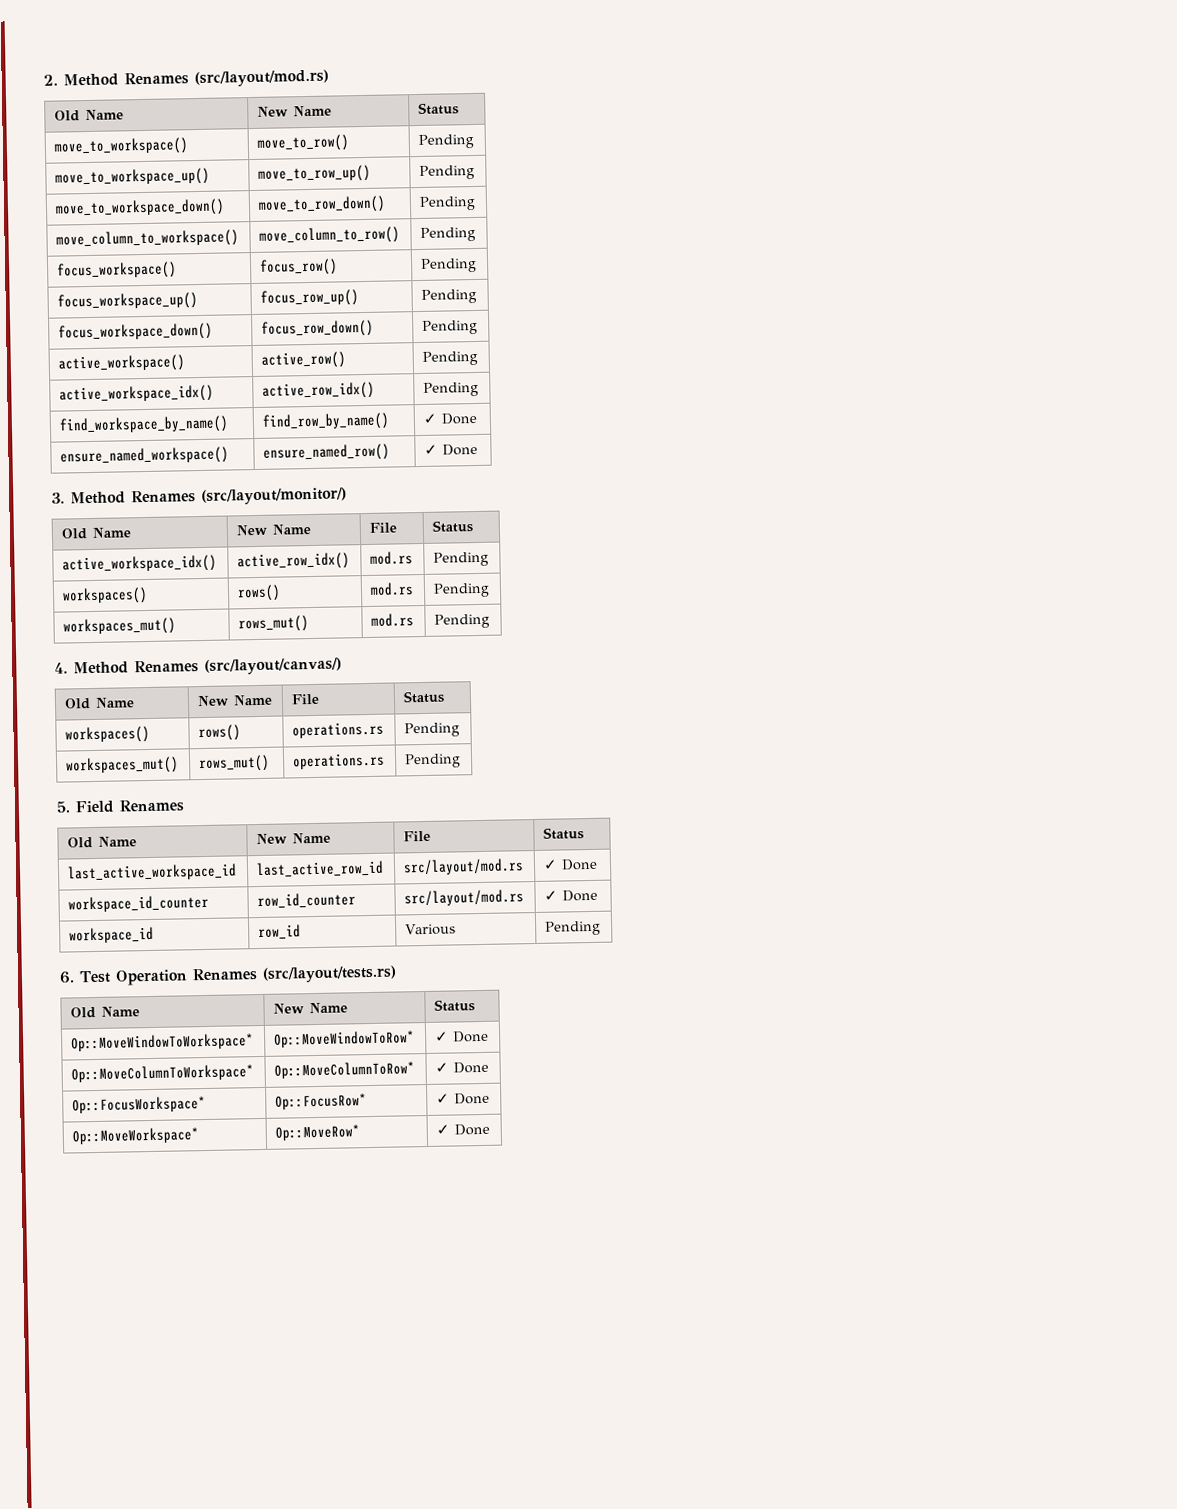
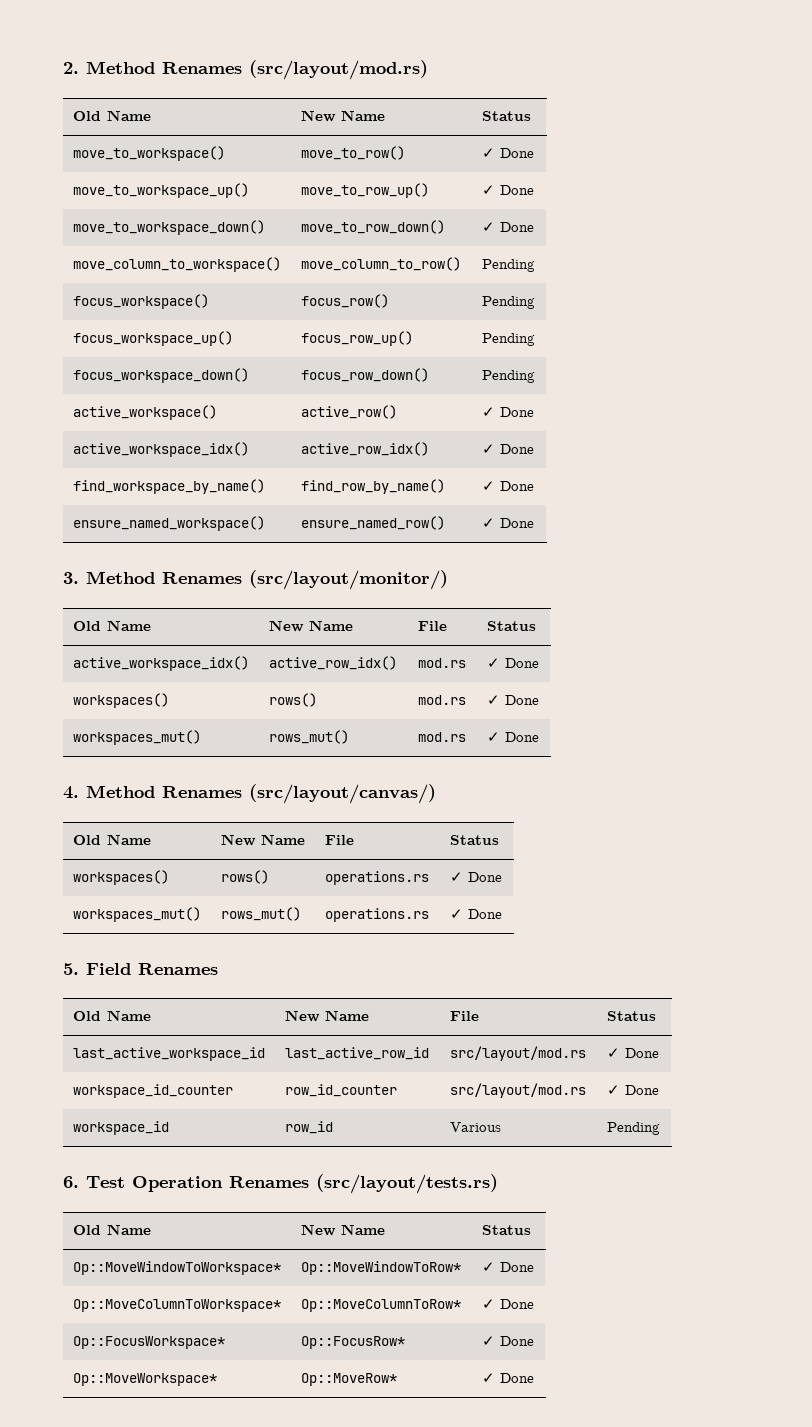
[418,133,475,149] Pending -> [481,148,534,158] ✓ Done
[419,164,476,180] Pending -> [481,185,534,195] ✓ Done
[419,195,477,211] Pending -> [481,222,534,232] ✓ Done
[422,350,479,366] [59,384,215,404] [262,381,376,400] [423,381,480,397] Pending // active_workspace_idx() | active_row_idx() | Pending -> [481,407,534,417] [72,442,249,457] [300,442,429,456] [481,444,534,454] ✓ Done // active_workspace_idx() | active_row_idx() | ✓ Done
[433,551,490,567] Pending -> [486,658,539,668] ✓ Done
[433,582,491,598] Pending -> [486,695,539,705] ✓ Done
[434,613,491,629] Pending -> [486,732,539,742] ✓ Done
[404,722,461,738] Pending -> [449,872,502,882] ✓ Done
[404,753,462,769] Pending -> [449,909,502,919] ✓ Done

